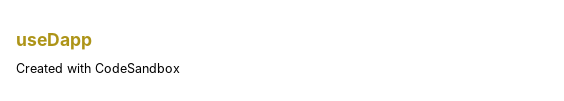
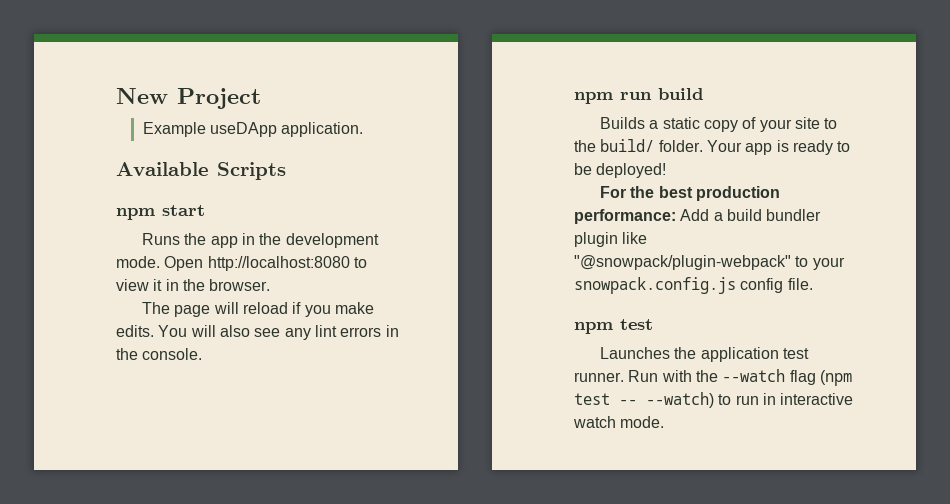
[16,33,92,50] [16,63,180,74] useDapp // Created with CodeSandbox -> [116,88,261,109] [142,122,364,137] [116,162,286,180] [116,205,205,220] [142,233,379,248] [116,256,367,271] [116,279,271,291] [142,302,375,317] [116,325,399,340] [116,348,203,360] [574,88,703,104] [600,117,838,132] [574,139,851,155] [574,163,667,178] [600,186,781,201] [574,209,822,224] [574,232,648,247] [574,255,845,270] [574,277,813,294] [574,319,653,334] [600,347,810,362] [574,369,852,386] [574,392,854,408] [573,416,665,428] New Project // Example useDApp application. // Available Scripts // npm start // Runs the app in the development mode. Open http://localhost:8080 to view it in the browser. // The page will reload if you make edits. You will also see any lint errors in the console. // npm run build // Builds a static copy of your site to the build/ folder. Your app is ready to be deployed! // For the best production performance: Add a build bundler plugin like "@snowpack/plugin-webpack" to your snowpack.config.js config file. // npm test // Launches the application test runner. Run with the --watch flag (npm test -- --watch) to run in interactive watch mode.

